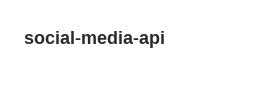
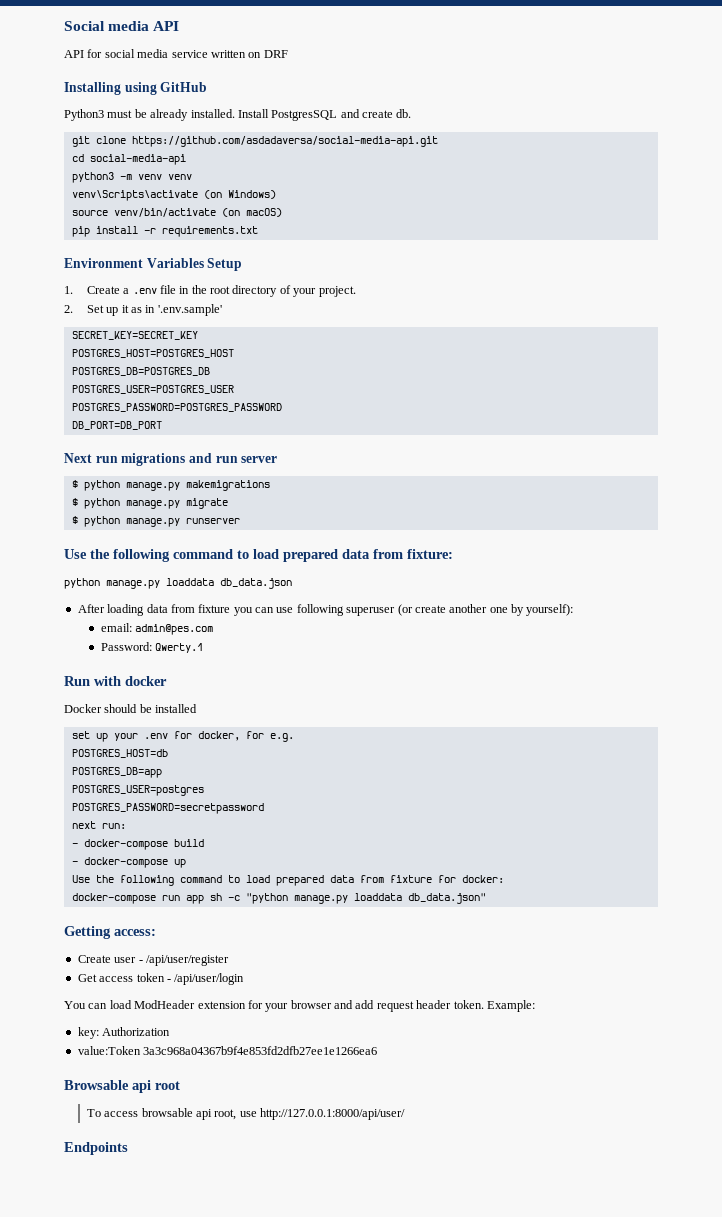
[24,31,165,48] social-media-api -> [64,21,180,31] [64,49,288,58] [64,82,208,95] [64,109,412,121] [71,136,438,147] [71,154,186,165] [71,172,192,183] [71,190,276,201] [71,208,282,217] [71,226,258,237] [64,258,243,271] [64,285,356,297] [64,304,222,316] [71,331,198,340] [71,349,234,358] [71,367,210,376] [71,385,234,394] [71,403,282,412] [71,421,162,430] [64,453,278,466] [71,480,270,491] [71,498,228,509] [71,516,240,527] [64,549,453,562] [64,578,292,589] [77,604,574,616] [100,623,213,635] [100,642,203,653] [64,676,167,686] [64,704,198,713] [71,731,294,742] [71,749,168,758] [71,767,162,778] [71,785,204,796] [71,803,264,814] [71,821,126,829] [71,839,204,850] [71,857,186,868] [71,875,504,886] [71,893,486,904] [64,926,156,939] [77,955,229,966] [77,973,245,985] [64,1000,535,1012] [77,1027,171,1039] [77,1046,378,1055] [64,1080,180,1093] [86,1108,406,1120] [64,1142,128,1155] Social media API // API for social media service written on DRF // Installing using GitHub // Python3 must be already installed. Install PostgresSQL and create db. // git clone https://github.com/asdadaversa/social-media-api.git // cd social-media-api // python3 -m venv venv // venv\Scripts\activate (on Windows) // source venv/bin/activate (on macOS) // pip install -r requirements.txt // Environment Variables Setup // 1. Create a .env file in the root directory of your project. // 2. Set up it as in '.env.sample' // SECRET_KEY=SECRET_KEY // POSTGRES_HOST=POSTGRES_HOST // POSTGRES_DB=POSTGRES_DB // POSTGRES_USER=POSTGRES_USER // POSTGRES_PASSWORD=POSTGRES_PASSWORD // DB_PORT=DB_PORT // Next run migrations and run server // $ python manage.py makemigrations // $ python manage.py migrate // $ python manage.py runserver // Use the following command to load prepared data from fixture: // python manage.py loaddata db_data.json // After loading data from fixture you can use following superuser (or create another one by yourself): // email: admin@pes.com // Password: Qwerty.1 // Run with docker // Docker should be installed // set up your .env for docker, for e.g. // POSTGRES_HOST=db // POSTGRES_DB=app // POSTGRES_USER=postgres // POSTGRES_PASSWORD=secretpassword // next run: // - docker-compose build // - docker-compose up // Use the following command to load prepared data from fixture for docker: // docker-compose run app sh -c "python manage.py loaddata db_data.json" // Getting access: // Create user - /api/user/register // Get access token - /api/user/login // You can load ModHeader extension for your browser and add request header token. Example: // key: Authorization // value:Token 3a3c968a04367b9f4e853fd2dfb27ee1e1266ea6 // Browsable api root // To access browsable api root, use http://127.0.0.1:8000/api/user/ // Endpoints

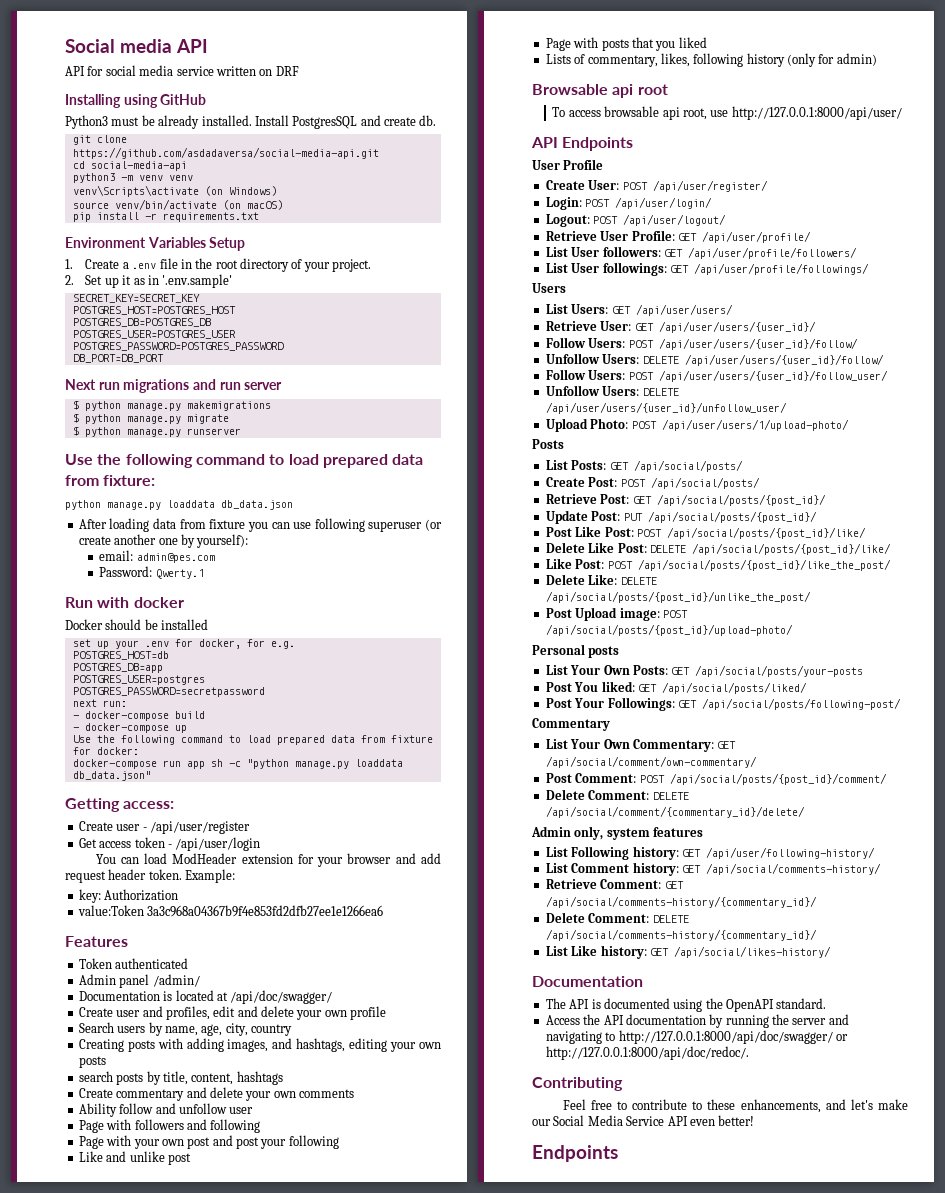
(378, 1050) none -> [65,936,128,947] [78,958,189,969] [78,974,200,988] [78,990,333,1004] [78,1006,387,1020] [78,1022,292,1036] [78,1038,442,1052] [78,1056,106,1068] [78,1071,283,1085] [78,1087,354,1101] [78,1103,254,1117] [78,1119,261,1133] [78,1135,339,1149] [78,1151,191,1165] [545,37,707,51] [545,53,877,67] // Features // Token authenticated // Admin panel /admin/ // Documentation is located at /api/doc/swagger/ // Create user and profiles, edit and delete your own profile // Search users by name, age, city, country // Creating posts with adding images, and hashtags, editing your own posts // search posts by title, content, hashtags // Create commentary and delete your own comments // Ability follow and unfollow user // Page with followers and following // Page with your own post and post your following // Like and unlike post // Page with posts that you liked // Lists of commentary, likes, following history (only for admin)
[64,1142,128,1155] Endpoints -> [531,137,634,151] [532,159,604,170] [545,180,768,192] [545,197,713,210] [545,214,727,227] [545,230,811,243] [545,246,857,259] [545,262,869,276] [532,283,566,293] [545,304,733,316] [545,321,816,333] [545,337,858,350] [545,353,884,366] [545,369,888,382] [545,385,679,396] [545,402,787,414] [545,418,849,432] [532,439,564,449] [545,460,743,472] [545,477,760,489] [545,494,826,506] [545,510,817,524] [545,526,866,539] [545,542,891,555] [545,558,891,571] [545,574,657,585] [545,591,811,603] [545,607,688,621] [545,624,793,636] [532,644,620,658] [545,665,864,677] [545,681,807,694] [545,697,901,711] [532,718,610,731] [545,739,737,752] [545,756,757,768] [545,773,887,785] [545,789,689,800] [545,806,805,818] [531,826,704,840] [545,846,875,860] [545,862,881,876] [545,879,684,889] [545,896,817,908] [545,912,689,923] [545,929,817,941] [545,945,831,959] [532,976,643,987] [545,998,827,1012] [545,1014,849,1028] [545,1030,848,1044] [545,1046,749,1060] [532,1077,623,1091] [562,1099,908,1113] [532,1115,755,1126] [532,1145,618,1162] API Endpoints // User Profile // Create User: POST /api/user/register/ // Login: POST /api/user/login/ // Logout: POST /api/user/logout/ // Retrieve User Profile: GET /api/user/profile/ // List User followers: GET /api/user/profile/followers/ // List User followings: GET /api/user/profile/followings/ // Users // List Users: GET /api/user/users/ // Retrieve User: GET /api/user/users/{user_id}/ // Follow Users: POST /api/user/users/{user_id}/follow/ // Unfollow Users: DELETE /api/user/users/{user_id}/follow/ // Follow Users: POST /api/user/users/{user_id}/follow_user/ // Unfollow Users: DELETE /api/user/users/{user_id}/unfollow_user/ // Upload Photo: POST /api/user/users/1/upload-photo/ // Posts // List Posts: GET /api/social/posts/ // Create Post: POST /api/social/posts/ // Retrieve Post: GET /api/social/posts/{post_id}/ // Update Post: PUT /api/social/posts/{post_id}/ // Post Like Post: POST /api/social/posts/{post_id}/like/ // Delete Like Post: DELETE /api/social/posts/{post_id}/like/ // Like Post: POST /api/social/posts/{post_id}/like_the_post/ // Delete Like: DELETE /api/social/posts/{post_id}/unlike_the_post/ // Post Upload image: POST /api/social/posts/{post_id}/upload-photo/ // Personal posts // List Your Own Posts: GET /api/social/posts/your-posts // Post You liked: GET /api/social/posts/liked/ // Post Your Followings: GET /api/social/posts/following-post/ // Commentary // List Your Own Commentary: GET /api/social/comment/own-commentary/ // Post Comment: POST /api/social/posts/{post_id}/comment/ // Delete Comment: DELETE /api/social/comment/{commentary_id}/delete/ // Admin only, system features // List Following history: GET /api/user/following-history/ // List Comment history: GET /api/social/comments-history/ // Retrieve Comment: GET /api/social/comments-history/{commentary_id}/ // Delete Comment: DELETE /api/social/comments-history/{commentary_id}/ // List Like history: GET /api/social/likes-history/ // Documentation // The API is documented using the OpenAPI standard. // Access the API documentation by running the server and navigating to http://127.0.0.1:8000/api/doc/swagger/ or http://127.0.0.1:8000/api/doc/redoc/. // Contributing // Feel free to contribute to these enhancements, and let's make our Social Media Service API even better! // Endpoints

